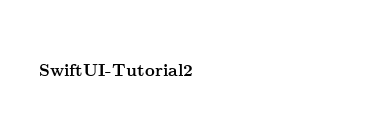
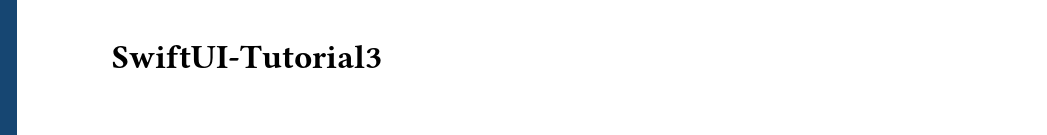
[39,64,193,77] SwiftUI-Tutorial2 -> [112,45,382,68] SwiftUI-Tutorial3

